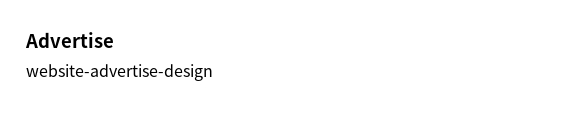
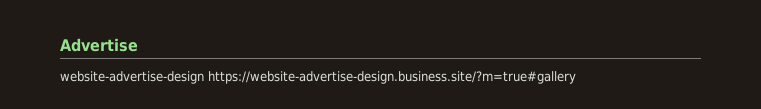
(213, 72) none -> [208,71,576,84] https://website-advertise-design.business.site/?m=true#gallery

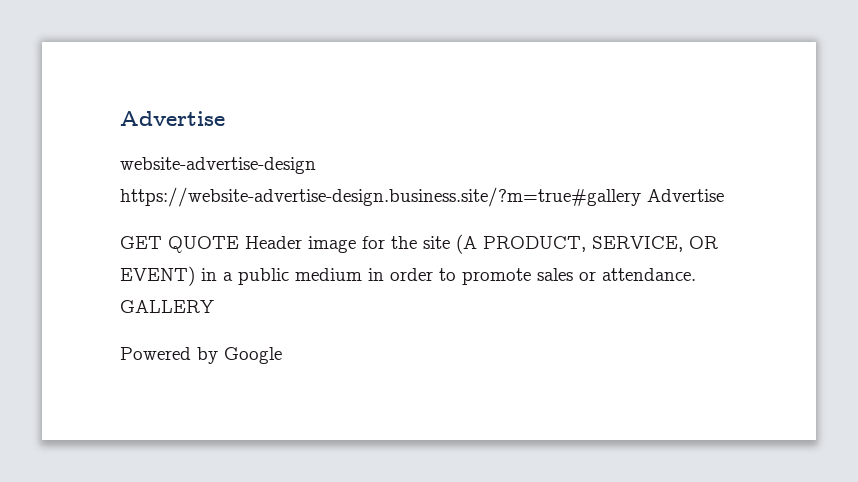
(576, 77) none -> [647,189,724,202] [120,234,718,254] [120,266,696,286] [120,300,214,313] [120,347,282,364] Advertise // GET QUOTE Header image for the site (A PRODUCT, SERVICE, OR EVENT) in a public medium in order to promote sales or attendance. GALLERY // Powered by Google

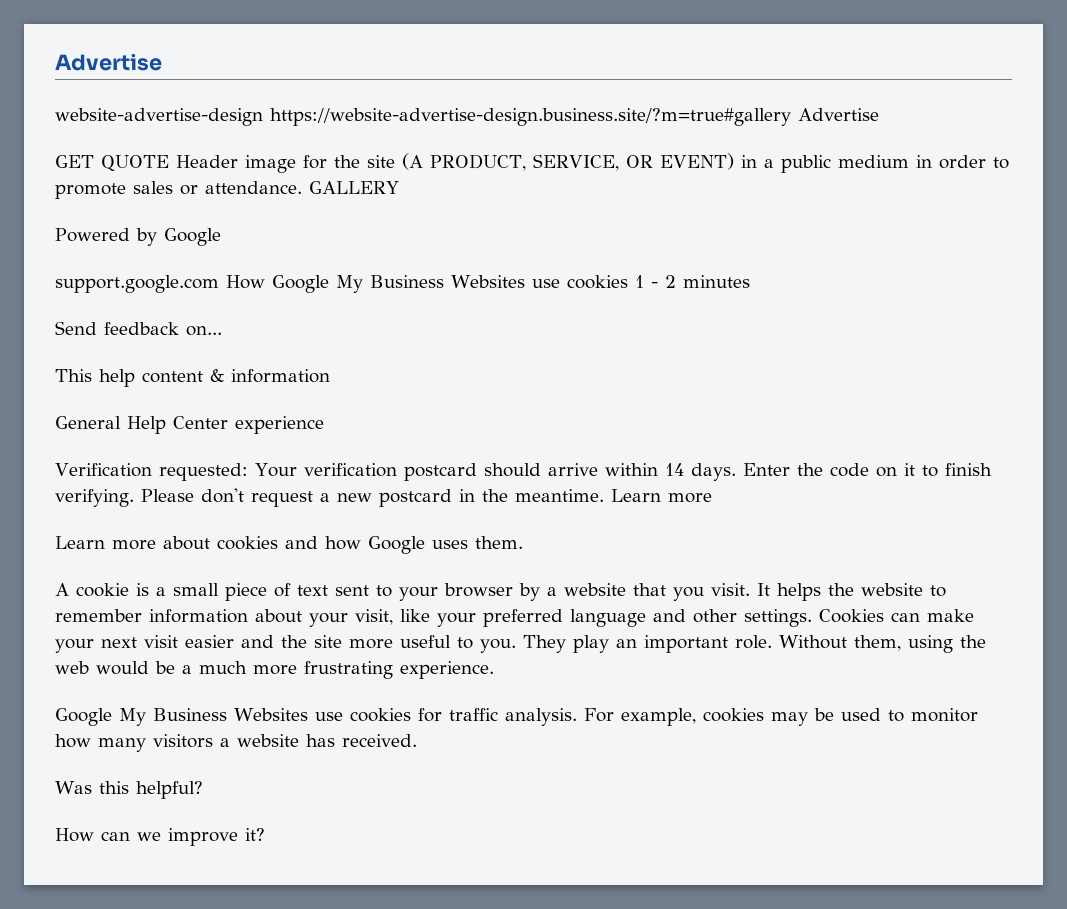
(282, 355) none -> [55,275,750,293] [55,321,222,336] [55,369,330,387] [55,416,324,434] [55,463,992,481] [55,488,712,507] [55,536,523,554] [55,583,946,601] [55,609,974,627] [55,635,986,653] [55,661,494,679] [55,708,978,726] [55,734,417,752] [55,781,203,799] [55,828,265,846] // support.google.com How Google My Business Websites use cookies 1 - 2 minutes // Send feedback on... // This help content & information // General Help Center experience // Verification requested: Your verification postcard should arrive within 14 days. Enter the code on it to finish verifying. Please don't request a new postcard in the meantime. Learn more // Learn more about cookies and how Google uses them. // A cookie is a small piece of text sent to your browser by a website that you visit. It helps the website to remember information about your visit, like your preferred language and other settings. Cookies can make your next visit easier and the site more useful to you. They play an important role. Without them, using the web would be a much more frustrating experience. // Google My Business Websites use cookies for traffic analysis. For example, cookies may be used to monitor how many visitors a website has received. // Was this helpful? // How can we improve it?

